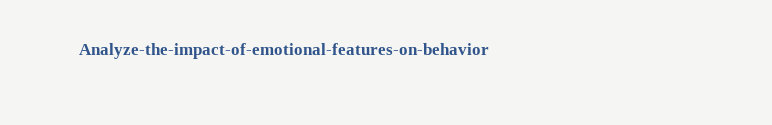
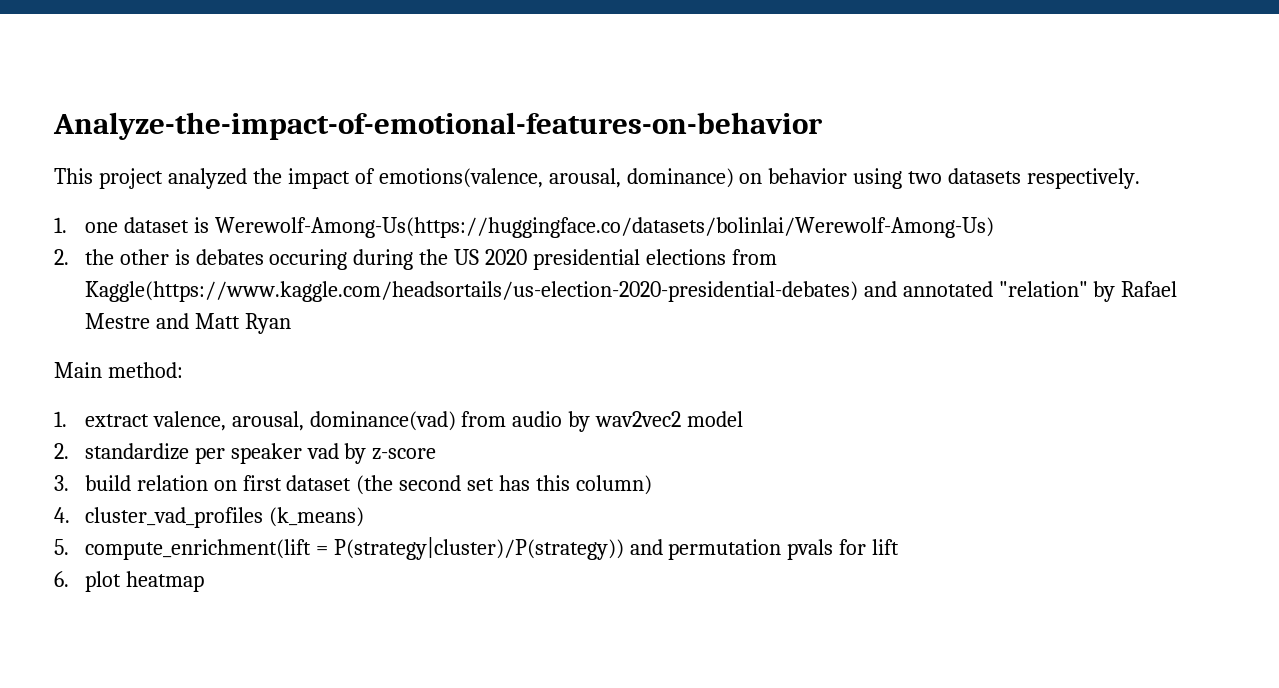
(489, 51) none -> [54,168,1141,189] [54,217,994,238] [54,249,778,270] [84,281,1178,302] [84,313,291,334] [54,362,183,378] [54,411,744,432] [54,443,437,464] [54,475,653,495] [54,507,364,528] [54,537,900,560] [54,571,204,592] // This project analyzed the impact of emotions(valence, arousal, dominance) on behavior using two datasets respectively. // 1. one dataset is Werewolf-Among-Us(https://huggingface.co/datasets/bolinlai/Werewolf-Among-Us) // 2. the other is debates occuring during the US 2020 presidential elections from Kaggle(https://www.kaggle.com/headsortails/us-election-2020-presidential-debates) and annotated "relation" by Rafael Mestre and Matt Ryan // Main method: // 1. extract valence, arousal, dominance(vad) from audio by wav2vec2 model // 2. standardize per speaker vad by z-score // 3. build relation on first dataset (the second set has this column) // 4. cluster_vad_profiles (k_means) // 5. compute_enrichment(lift = P(strategy|cluster)/P(strategy)) and permutation pvals for lift // 6. plot heatmap

